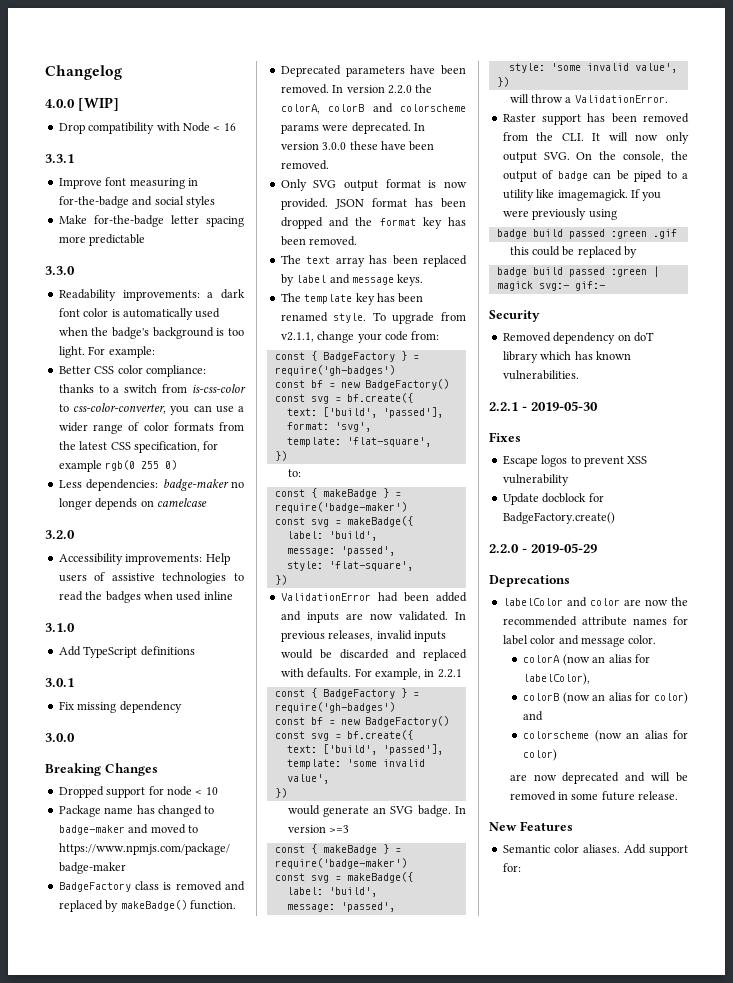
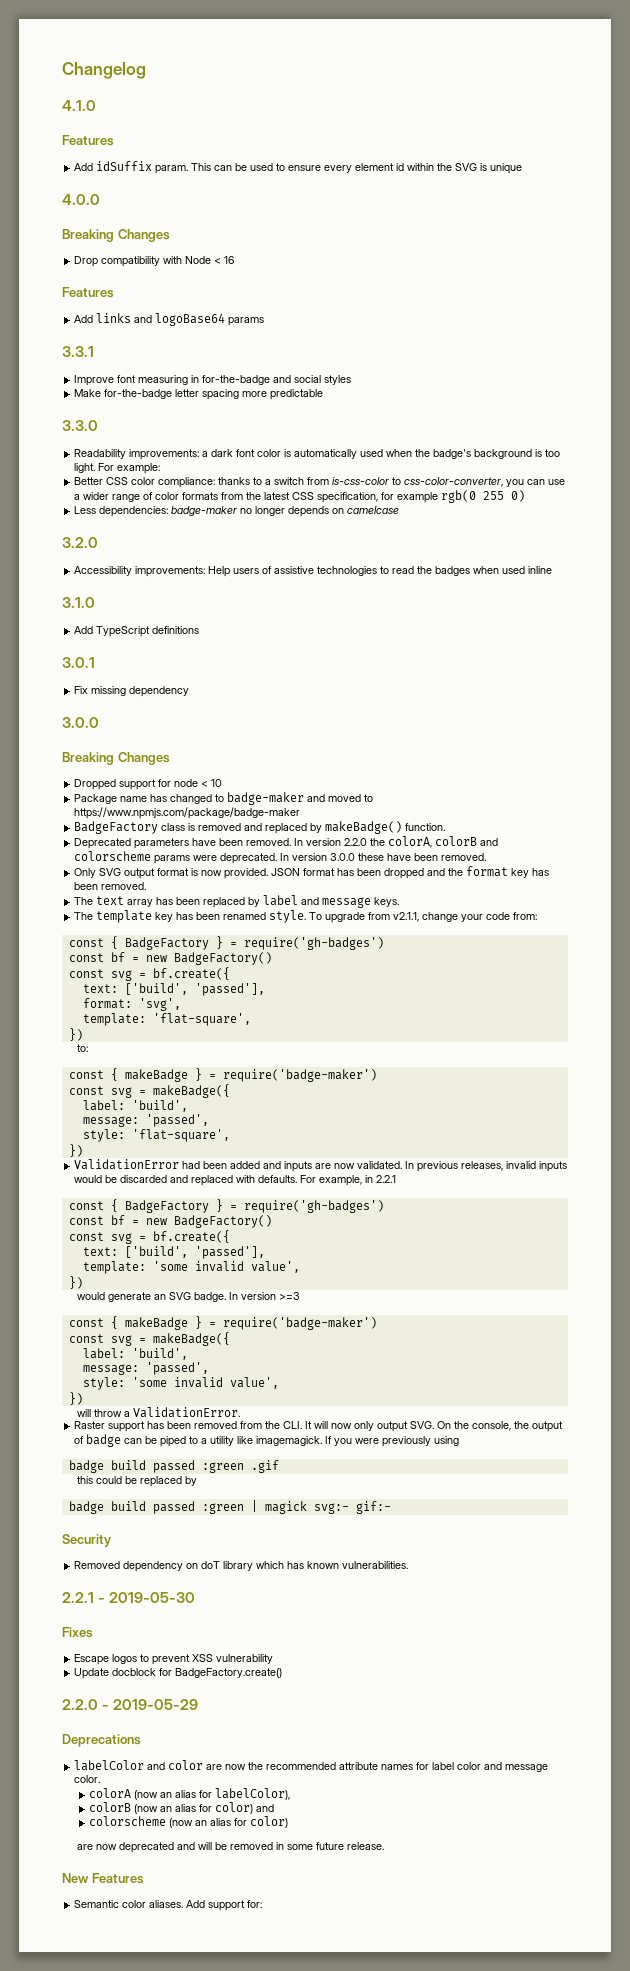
(122, 72) none -> [62,100,96,111] [62,135,114,146] [74,161,523,174] // 4.1.0 // Features // Add idSuffix param. This can be used to ensure every element id within the SVG is unique
[78,97,119,111] [WIP] -> [62,229,170,242] // Breaking Changes
(236, 127) none -> [62,287,114,298] [74,313,265,326] // Features // Add links and logoBase64 params

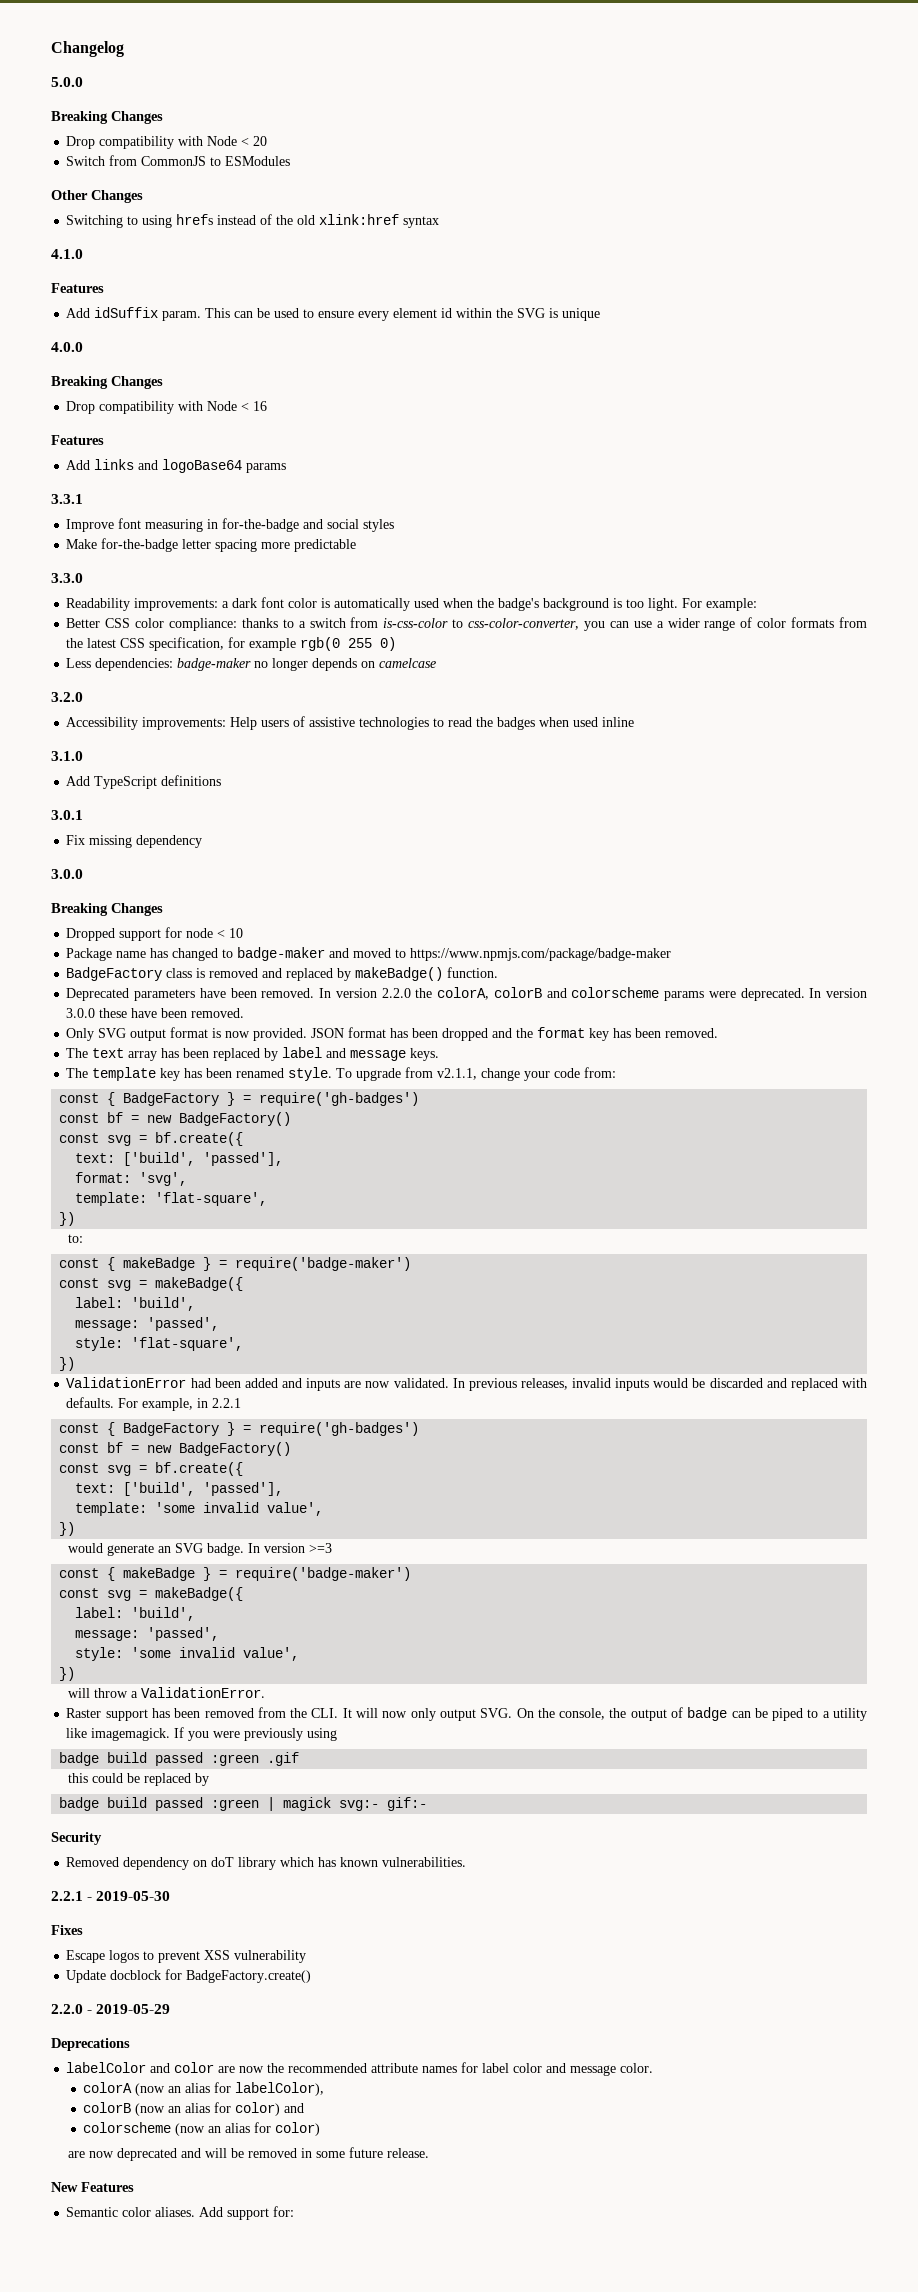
(146, 70) none -> [51,77,83,87] [51,111,163,124] [66,136,268,149] [66,155,291,166] [51,190,143,203] [66,214,440,228] // 5.0.0 // Breaking Changes // Drop compatibility with Node < 20 // Switch from CommonJS to ESModules // Other Changes // Switching to using hrefs instead of the old xlink:href syntax

